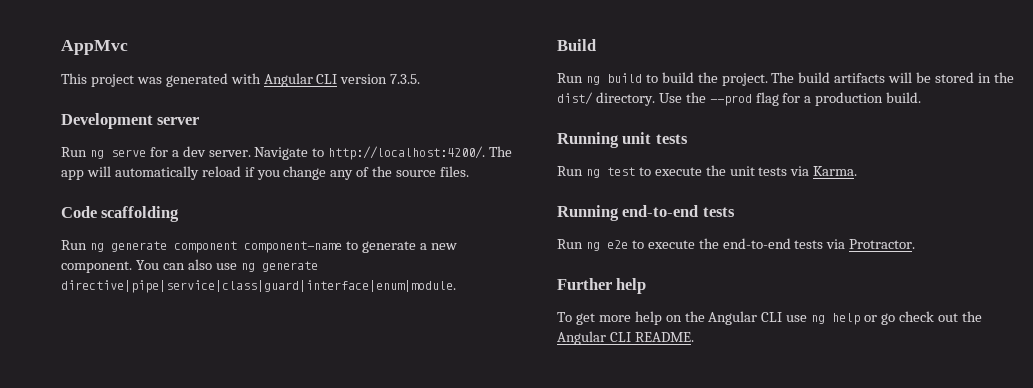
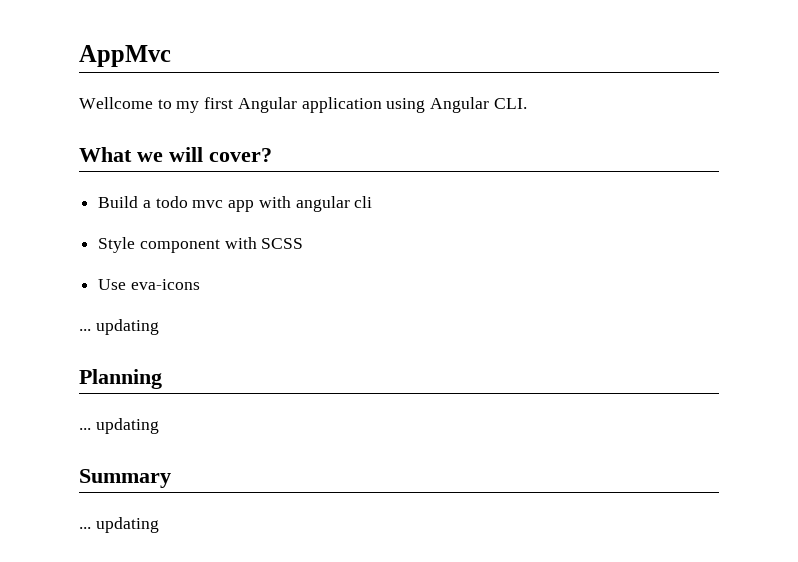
[61,73,421,87] [61,113,200,129] [61,146,513,160] [61,166,470,180] [61,206,180,222] [61,240,457,253] [61,259,318,273] [61,280,456,293] [557,39,596,51] [557,72,1014,86] [557,92,922,106] [557,132,688,148] [557,165,858,178] [557,205,735,221] [557,238,916,251] [557,278,647,294] [557,311,982,325] [557,331,694,345] This project was generated with Angular CLI version 7.3.5. // Development server // Run ng serve for a dev server. Navigate to http://localhost:4200/. The app will automatically reload if you change any of the source files. // Code scaffolding // Run ng generate component component-name to generate a new component. You can also use ng generate directive|pipe|service|class|guard|interface|enum|module. // Build // Run ng build to build the project. The build artifacts will be stored in the dist/ directory. Use the --prod flag for a production build. // Running unit tests // Run ng test to execute the unit tests via Karma. // Running end-to-end tests // Run ng e2e to execute the end-to-end tests via Protractor. // Further help // To get more help on the Angular CLI use ng help or go check out the Angular CLI README. -> [79,97,527,113] [79,147,272,162] [98,196,373,212] [98,237,304,253] [98,279,200,290] [79,319,159,335] [79,369,162,389] [79,418,159,434] [79,469,171,488] [79,517,159,533] Wellcome to my first Angular application using Angular CLI. // What we will cover? // Build a todo mvc app with angular cli // Style component with SCSS // Use eva-icons // ... updating // Planning // ... updating // Summary // ... updating

